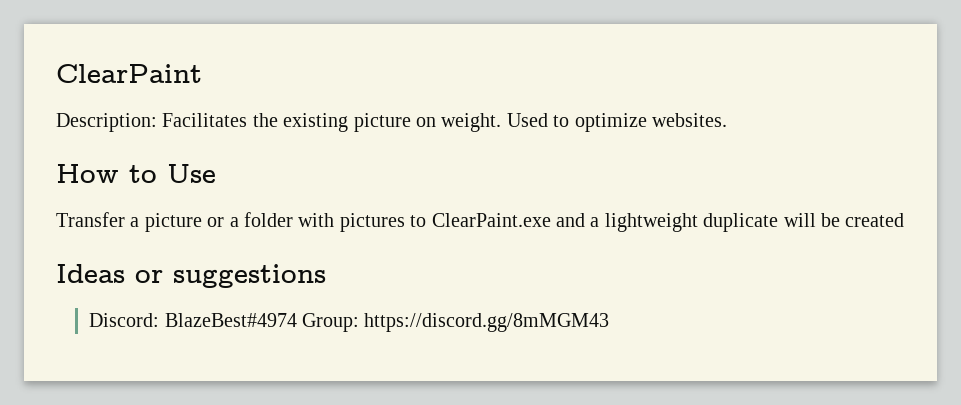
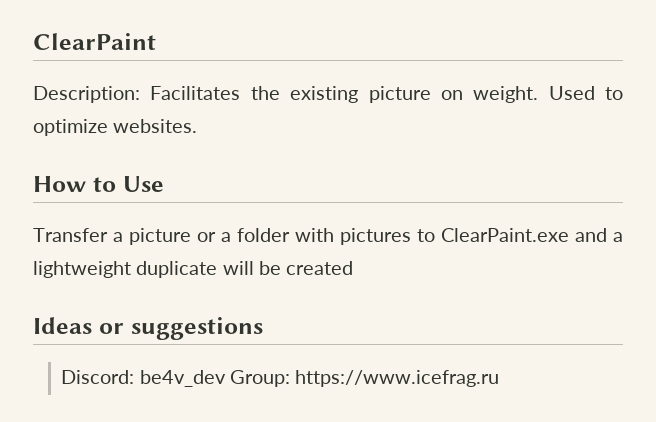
[164,313,610,332] BlazeBest#4974 Group: https://discord.gg/8mMGM43 -> [139,370,500,387] be4v_dev Group: https://www.icefrag.ru

